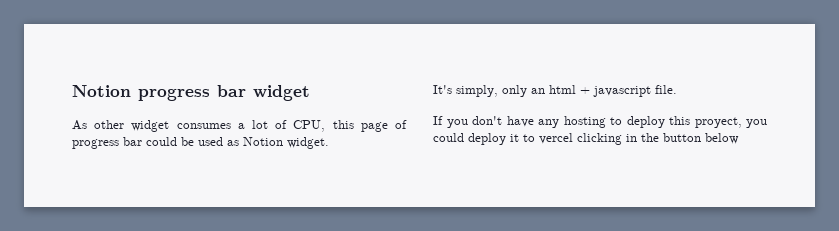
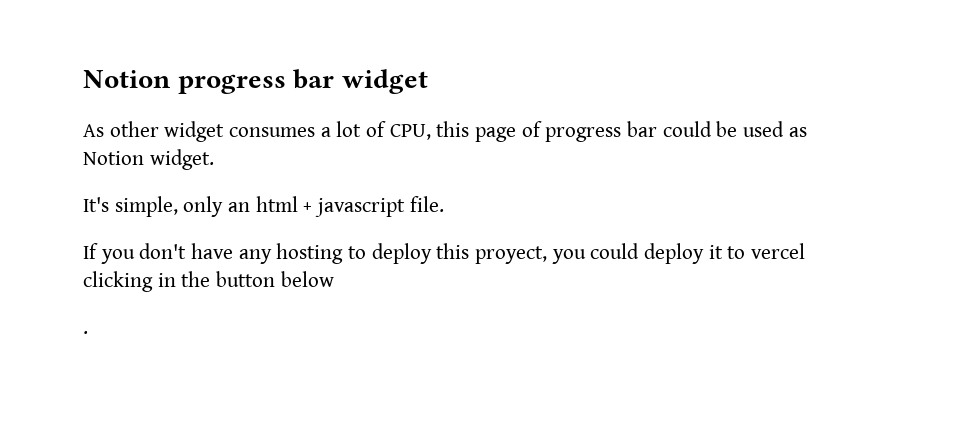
[456,85,498,97] simply, -> [114,196,178,217] simple,
(739, 138) none -> [83,331,88,334] // .

